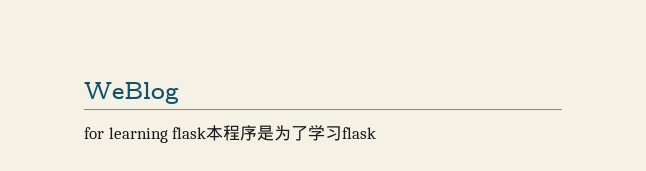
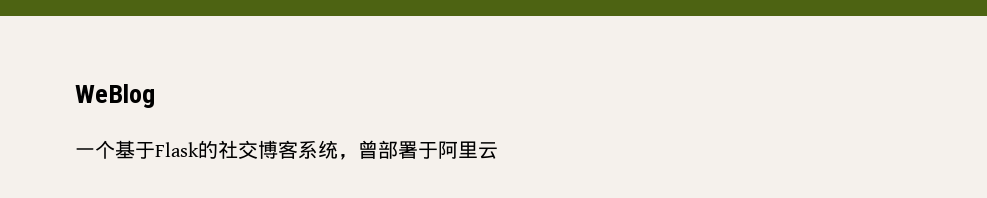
[84,125,377,143] for learning flask本程序是为了学习flask -> [75,140,498,160] 一个基于Flask的社交博客系统，曾部署于阿里云

